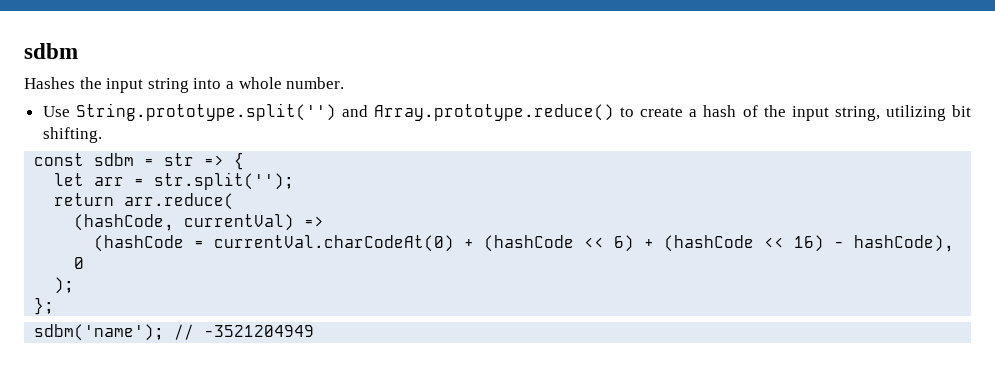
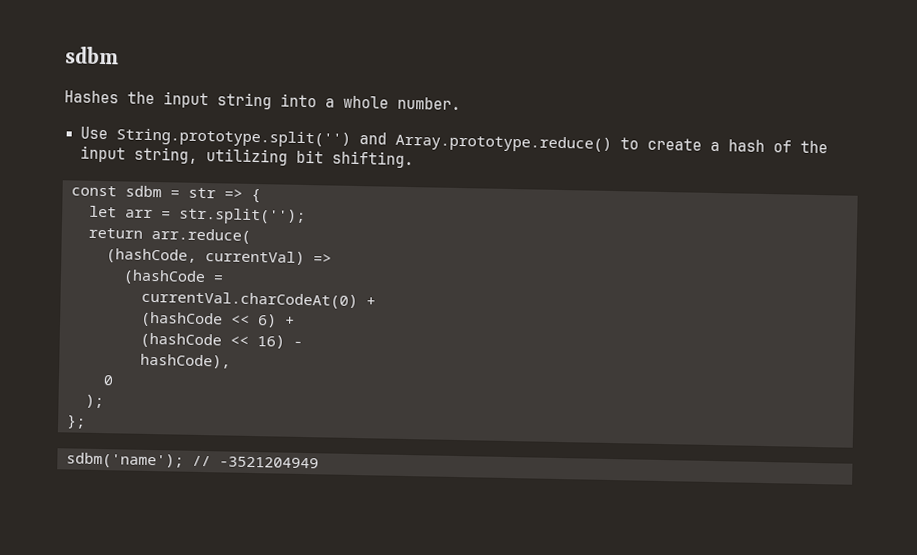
(205, 244) none -> (223, 279) //
(475, 243) none -> (376, 302) //
(655, 243) none -> (295, 321) //
(845, 244) none -> (303, 344) //

